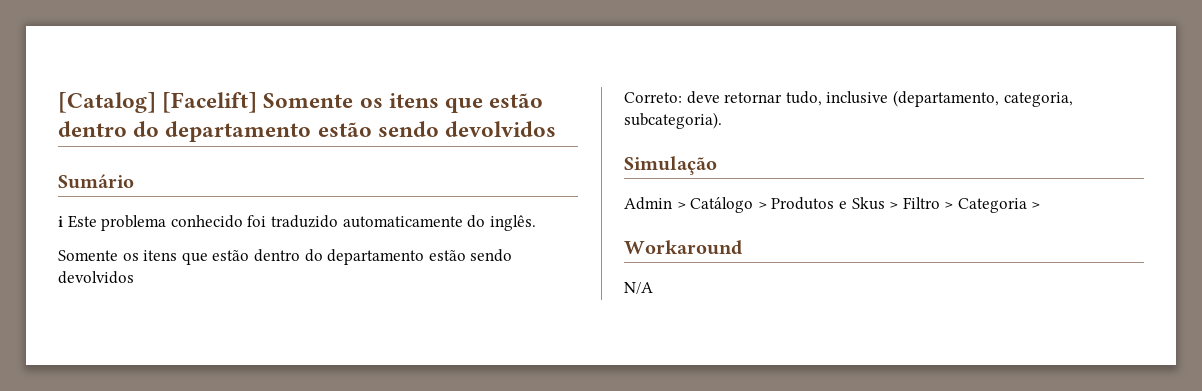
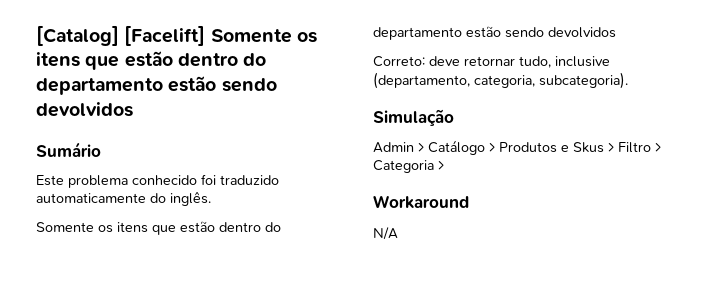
[58,216,63,227] ℹ -> (101, 149) none

